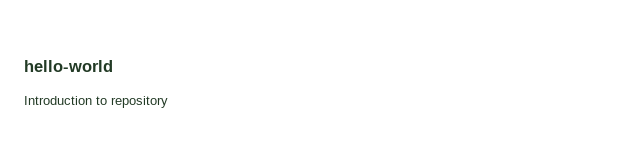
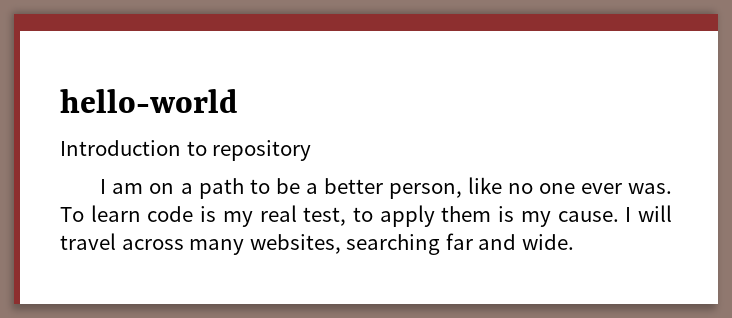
(168, 102) none -> [100,177,672,199] [60,205,672,227] [60,233,574,255] // I am on a path to be a better person, like no one ever was. To learn code is my real test, to apply them is my cause. I will travel across many websites, searching far and wide.

